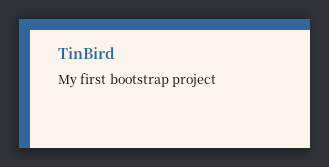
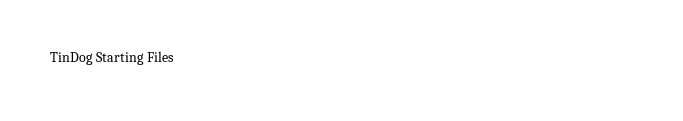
[58,47,115,59] [58,73,217,88] TinBird // My first bootstrap project -> [50,51,174,65] TinDog Starting Files

